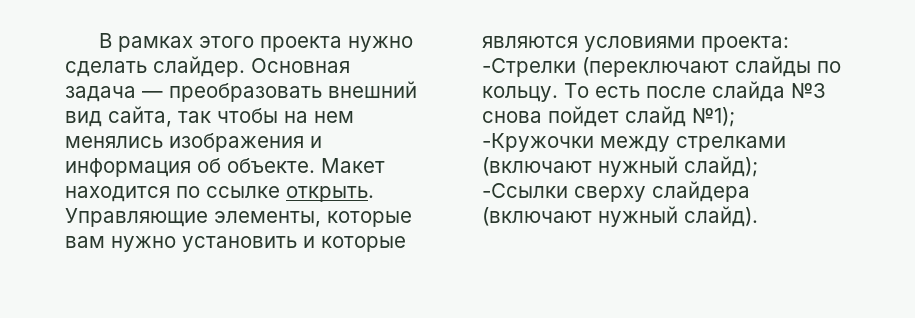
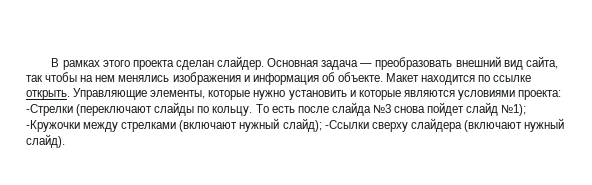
[348,36,414,52] [65,61,147,77] нужно сделать -> [175,60,214,70] сделан
[65,236,105,248] вам -> (251, 95) none

